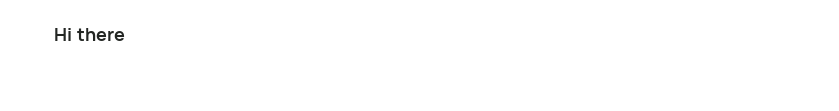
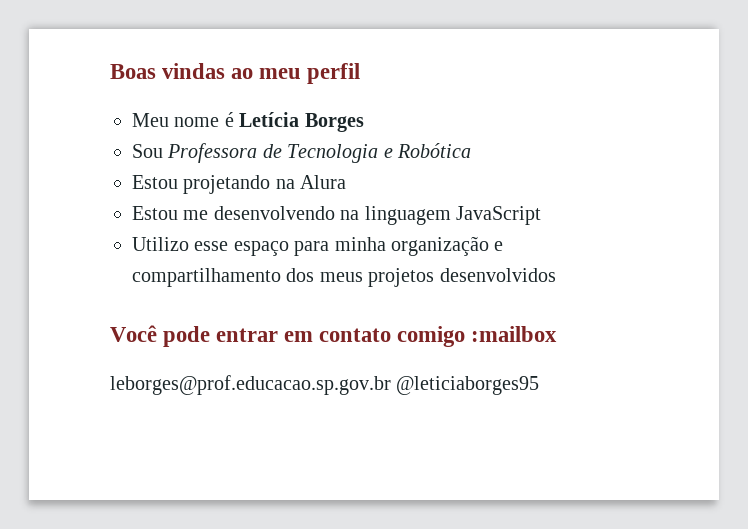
[54,28,125,41] Hi there -> [110,63,361,84] [132,112,364,132] [132,143,471,163] [132,175,347,194] [132,206,541,225] [132,236,504,256] [132,268,556,287] [110,325,558,347] [110,375,540,395] Boas vindas ao meu perfil // Meu nome é Letícia Borges // Sou Professora de Tecnologia e Robótica // Estou projetando na Alura // Estou me desenvolvendo na linguagem JavaScript // Utilizo esse espaço para minha organização e compartilhamento dos meus projetos desenvolvidos // Você pode entrar em contato comigo :mailbox // leborges@prof.educacao.sp.gov.br @leticiaborges95

